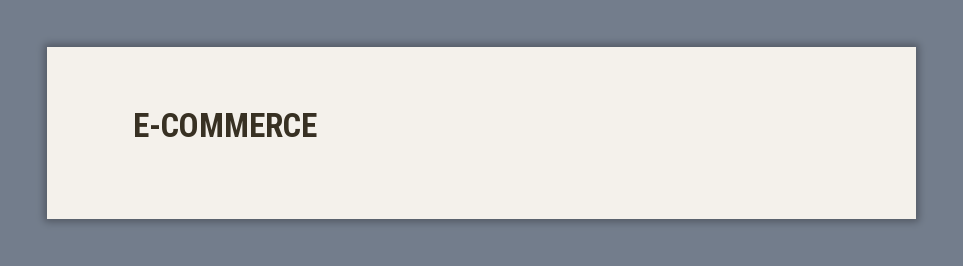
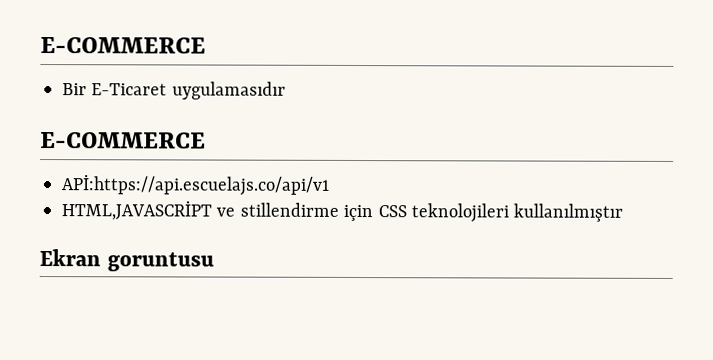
[133,113,317,137] E-COMMERCE -> [40,37,206,54] [62,81,286,100] [40,132,206,149] [61,174,330,196] [61,200,624,223] [39,249,214,272] E-COMMERCE // Bir E-Ticaret uygulamasıdır // E-COMMERCE // APİ:https://api.escuelajs.co/api/v1 // HTML,JAVASCRİPT ve stillendirme için CSS teknolojileri kullanılmıştır // Ekran goruntusu

